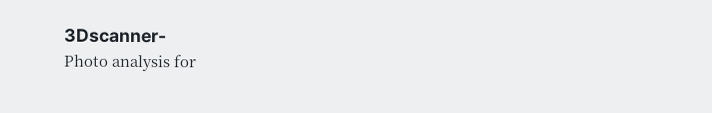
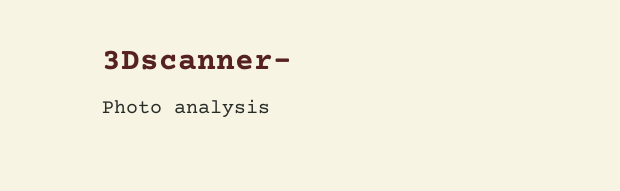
[173,54,198,68] for -> (270, 108) none

